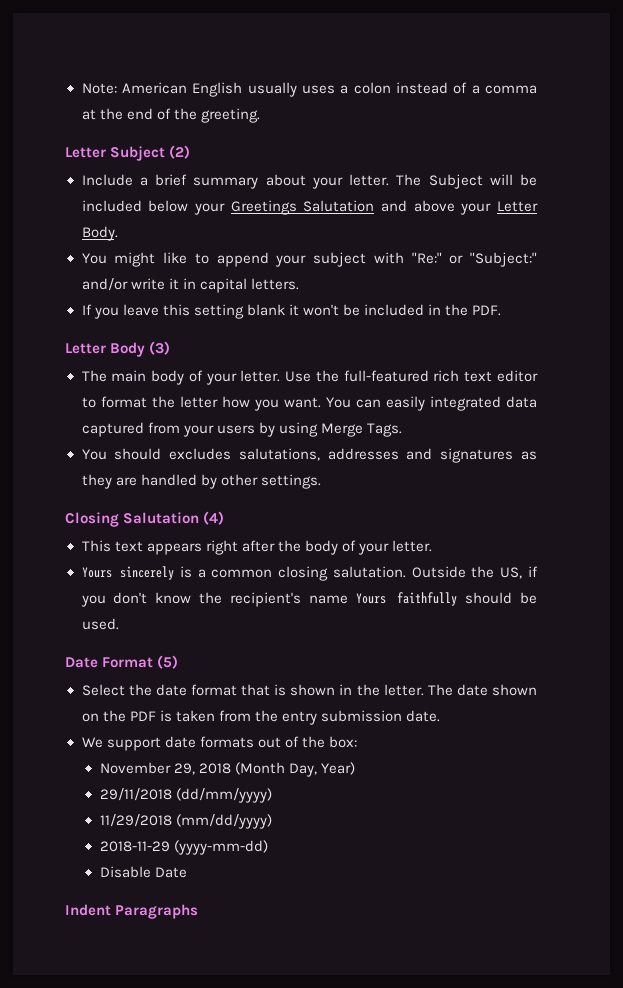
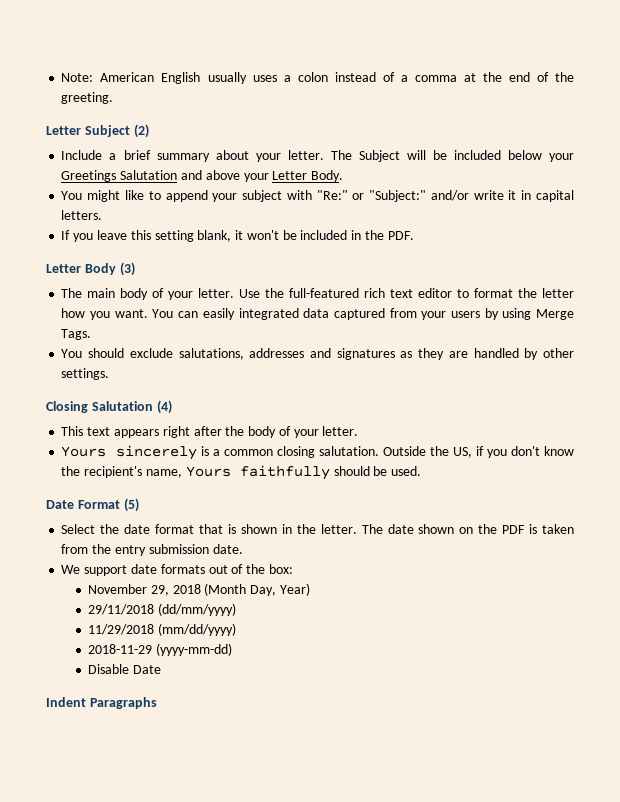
[246,304,285,316] blank -> [197,230,232,242] blank,
[169,448,232,460] excludes -> [129,348,173,358] exclude
[308,595,348,604] name -> [145,469,182,478] name,

